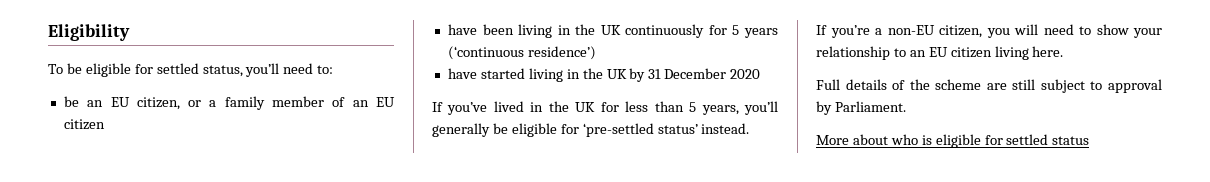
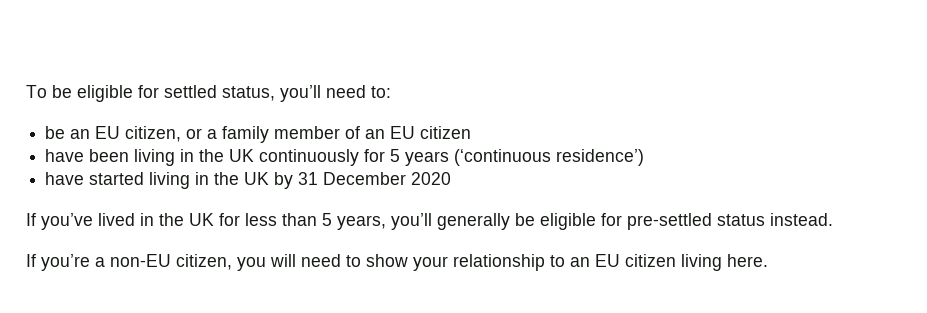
[48,24,130,41] Eligibility // -> (26, 91) none
[582,123,698,137] ‘pre-settled status’ -> [627,213,765,230] pre-settled status
[816,79,1162,93] [816,101,906,115] [816,134,1090,148] // Full details of the scheme are still subject to approval by Parliament. // More about who is eligible for settled status -> (768, 260) none

